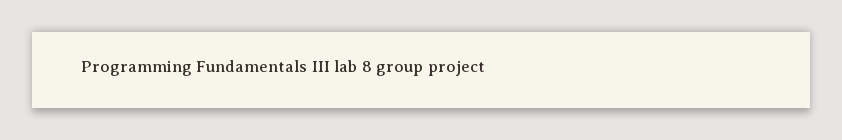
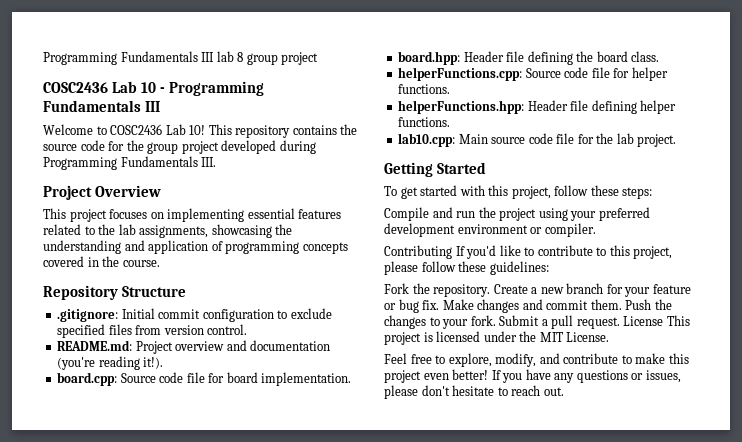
(485, 68) none -> [43,81,265,96] [43,100,161,112] [43,124,358,138] [43,140,316,154] [43,156,217,170] [43,185,161,200] [43,208,342,222] [43,224,293,238] [43,240,348,254] [43,256,160,267] [43,285,186,300] [57,308,332,322] [57,324,248,338] [57,340,331,354] [57,356,164,370] [57,372,352,386] [398,51,660,65] [398,67,668,81] [398,84,451,94] [398,100,677,114] [398,117,451,127] [398,133,677,147] [384,162,486,177] [384,185,653,199] [384,207,650,221] [384,223,596,237] [384,245,673,259] [384,261,549,275] [384,283,691,297] [384,299,672,313] [384,315,690,329] [384,331,610,345] [384,353,689,367] [384,369,681,383] [384,385,564,399] // COSC2436 Lab 10 - Programming Fundamentals III // Welcome to COSC2436 Lab 10! This repository contains the source code for the group project developed during Programming Fundamentals III. // Project Overview // This project focuses on implementing essential features related to the lab assignments, showcasing the understanding and application of programming concepts covered in the course. // Repository Structure // .gitignore: Initial commit configuration to exclude specified files from version control. // README.md: Project overview and documentation (you're reading it!). // board.cpp: Source code file for board implementation. // board.hpp: Header file defining the board class. // helperFunctions.cpp: Source code file for helper functions. // helperFunctions.hpp: Header file defining helper functions. // lab10.cpp: Main source code file for the lab project. // Getting Started // To get started with this project, follow these steps: // Compile and run the project using your preferred development environment or compiler. // Contributing If you'd like to contribute to this project, please follow these guidelines: // Fork the repository. Create a new branch for your feature or bug fix. Make changes and commit them. Push the changes to your fork. Submit a pull request. License This project is licensed under the MIT License. // Feel free to explore, modify, and contribute to make this project even better! If you have any questions or issues, please don't hesitate to reach out.

